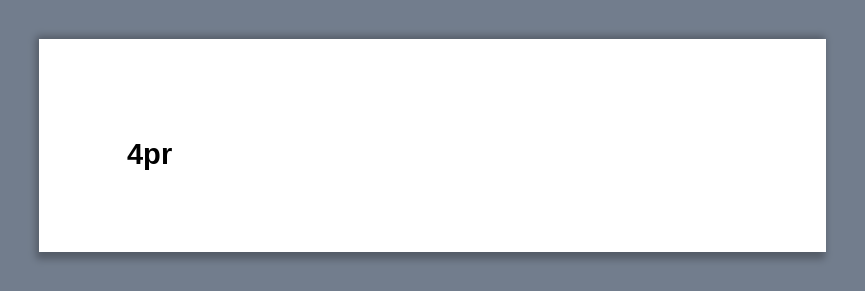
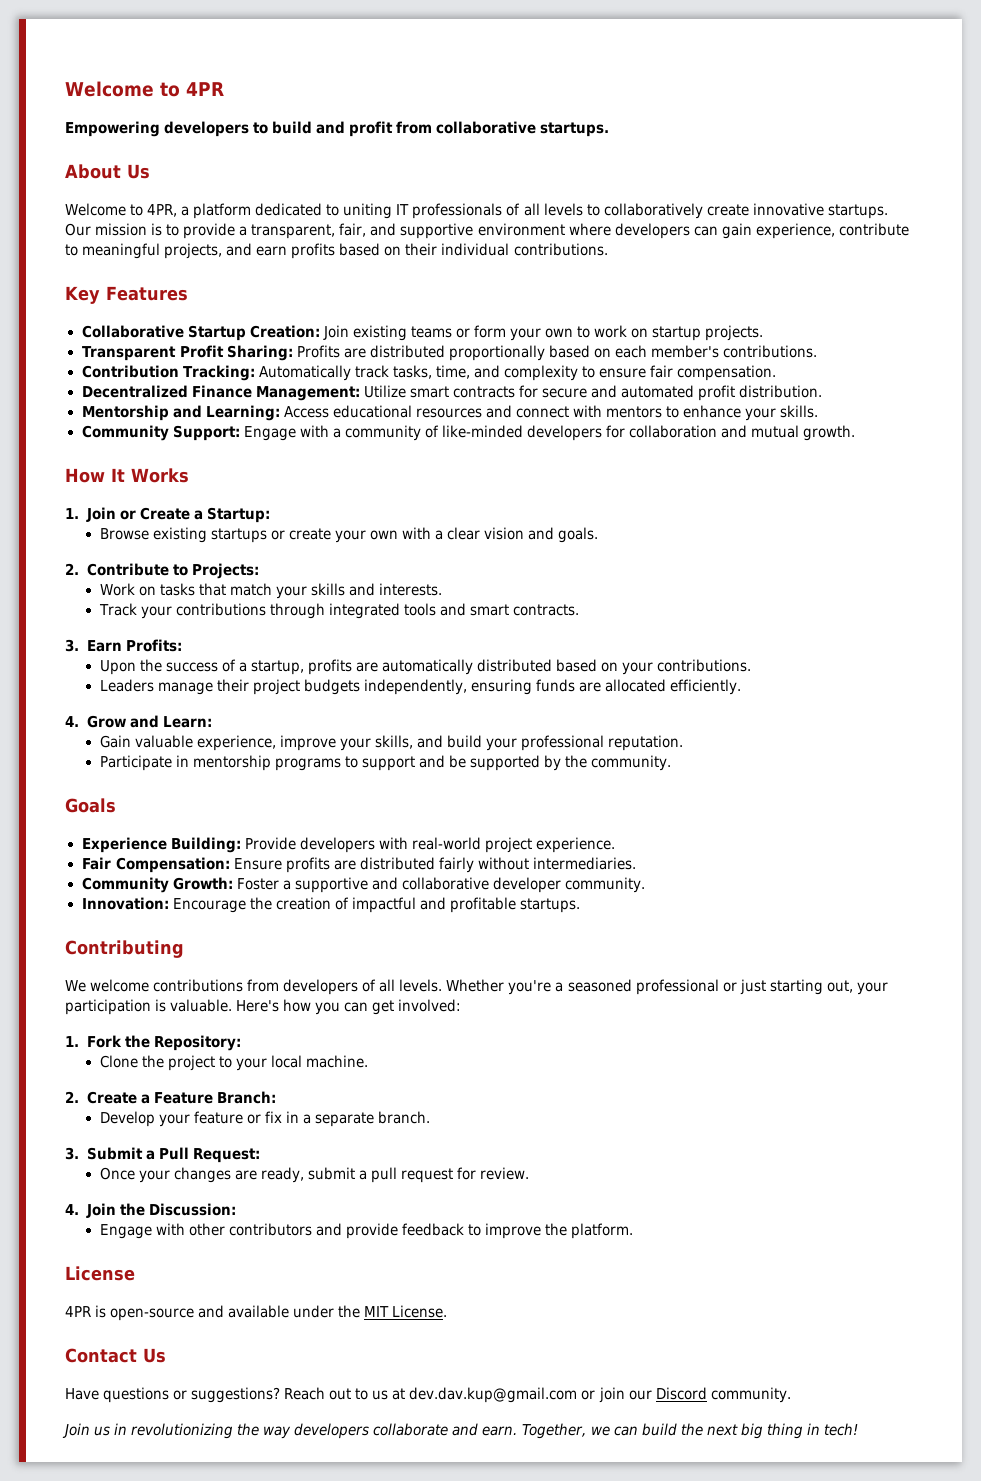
[127,144,172,170] 4pr -> [65,81,224,97] [65,121,610,137] [65,164,150,179] [65,203,888,219] [65,223,909,239] [65,243,608,259] [65,286,188,304] [81,325,764,341] [81,345,818,361] [81,365,777,381] [81,385,823,401] [81,405,819,421] [81,425,856,441] [65,468,189,483] [65,507,270,523] [99,527,599,543] [65,563,259,579] [99,583,443,599] [98,603,580,619] [65,639,182,652] [99,659,752,675] [99,679,742,695] [65,715,212,728] [99,735,684,751] [99,755,672,771] [65,798,116,813] [81,837,615,853] [81,857,636,873] [81,877,645,893] [81,897,580,913] [65,940,184,958] [65,979,888,995] [65,999,462,1015] [65,1035,241,1051] [99,1055,369,1071] [65,1091,276,1104] [99,1111,431,1127] [65,1147,260,1163] [99,1167,530,1183] [65,1203,236,1218] [99,1223,634,1239] [65,1266,135,1281] [65,1305,448,1321] [65,1348,166,1363] [65,1387,791,1403] [62,1423,858,1439] Welcome to 4PR // Empowering developers to build and profit from collaborative startups. // About Us // Welcome to 4PR, a platform dedicated to uniting IT professionals of all levels to collaboratively create innovative startups. Our mission is to provide a transparent, fair, and supportive environment where developers can gain experience, contribute to meaningful projects, and earn profits based on their individual contributions. // Key Features // Collaborative Startup Creation: Join existing teams or form your own to work on startup projects. // Transparent Profit Sharing: Profits are distributed proportionally based on each member's contributions. // Contribution Tracking: Automatically track tasks, time, and complexity to ensure fair compensation. // Decentralized Finance Management: Utilize smart contracts for secure and automated profit distribution. // Mentorship and Learning: Access educational resources and connect with mentors to enhance your skills. // Community Support: Engage with a community of like-minded developers for collaboration and mutual growth. // How It Works // 1. Join or Create a Startup: // Browse existing startups or create your own with a clear vision and goals. // 2. Contribute to Projects: // Work on tasks that match your skills and interests. // Track your contributions through integrated tools and smart contracts. // 3. Earn Profits: // Upon the success of a startup, profits are automatically distributed based on your contributions. // Leaders manage their project budgets independently, ensuring funds are allocated efficiently. // 4. Grow and Learn: // Gain valuable experience, improve your skills, and build your professional reputation. // Participate in mentorship programs to support and be supported by the community. // Goals // Experience Building: Provide developers with real-world project experience. // Fair Compensation: Ensure profits are distributed fairly without intermediaries. // Community Growth: Foster a supportive and collaborative developer community. // Innovation: Encourage the creation of impactful and profitable startups. // Contributing // We welcome contributions from developers of all levels. Whether you're a seasoned professional or just starting out, your participation is valuable. Here's how you can get involved: // 1. Fork the Repository: // Clone the project to your local machine. // 2. Create a Feature Branch: // Develop your feature or fix in a separate branch. // 3. Submit a Pull Request: // Once your changes are ready, submit a pull request for review. // 4. Join the Discussion: // Engage with other contributors and provide feedback to improve the platform. // License // 4PR is open-source and available under the MIT License. // Contact Us // Have questions or suggestions? Reach out to us at dev.dav.kup@gmail.com or join our Discord community. // Join us in revolutionizing the way developers collaborate and earn. Together, we can build the next big thing in tech!

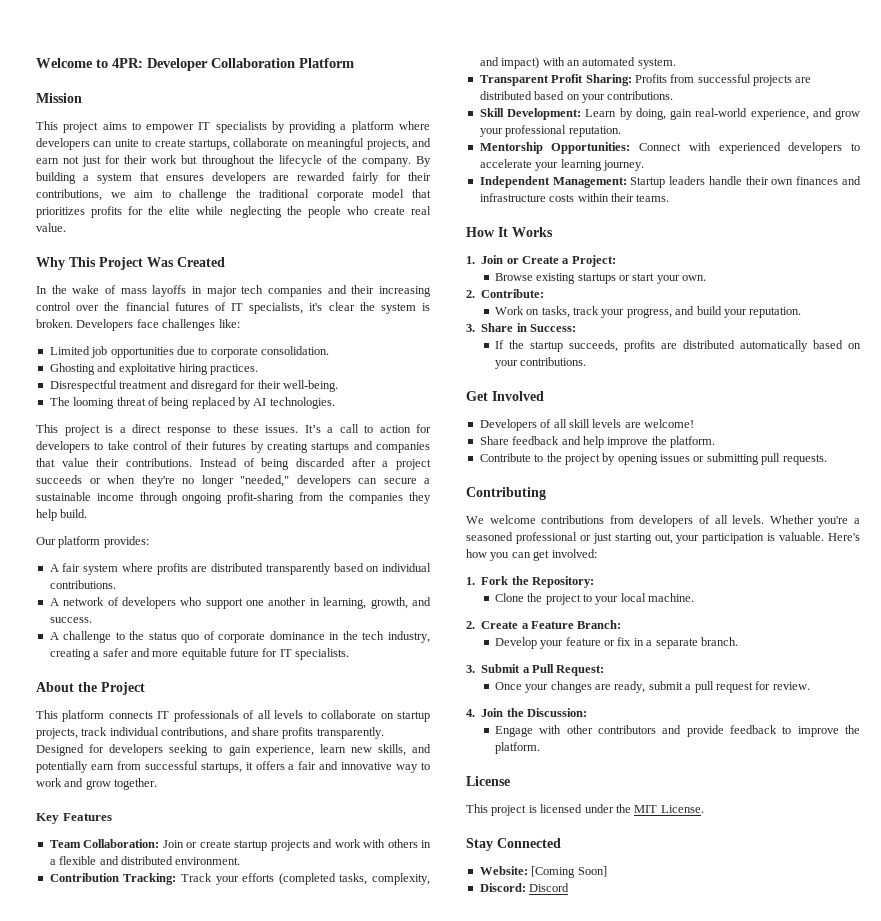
[65,81,224,97] [65,121,610,137] [65,164,150,179] [65,203,393,219] Welcome to 4PR // Empowering developers to build and profit from collaborative startups. // About Us // Welcome to 4PR, a platform dedicated to uniting -> [36,58,354,71] [36,93,82,103] [36,121,430,133] [36,138,431,150] [36,155,432,167] [36,172,431,184] [36,189,431,201] [36,206,431,218] [36,223,66,232] [36,257,225,270] [36,285,432,297] [36,302,431,314] [36,319,240,331] [49,346,329,358] [49,363,259,375] [49,380,338,392] [49,397,335,409] [36,424,431,436] [36,441,431,453] [36,458,431,470] [36,475,430,487] [36,492,431,504] [36,509,88,521] [36,536,149,548] [49,563,431,575] [49,580,116,589] [49,597,431,609] [49,617,92,623] [49,631,430,643] [49,648,350,660] [36,682,145,695] [36,710,153,722] Welcome to 4PR: Developer Collaboration Platform // Mission // This project aims to empower IT specialists by providing a platform where developers can unite to create startups, collaborate on meaningful projects, and earn not just for their work but throughout the lifecycle of the company. By building a system that ensures developers are rewarded fairly for their contributions, we aim to challenge the traditional corporate model that prioritizes profits for the elite while neglecting the people who create real value. // Why This Project Was Created // In the wake of mass layoffs in major tech companies and their increasing control over the financial futures of IT specialists, it's clear the system is broken. Developers face challenges like: // Limited job opportunities due to corporate consolidation. // Ghosting and exploitative hiring practices. // Disrespectful treatment and disregard for their well-being. // The looming threat of being replaced by AI technologies. // This project is a direct response to these issues. It’s a call to action for developers to take control of their futures by creating startups and companies that value their contributions. Instead of being discarded after a project succeeds or when they're no longer "needed," developers can secure a sustainable income through ongoing profit-sharing from the companies they help build. // Our platform provides: // A fair system where profits are distributed transparently based on individual contributions. // A network of developers who support one another in learning, growth, and success. // A challenge to the status quo of corporate dominance in the tech industry, creating a safer and more equitable future for IT specialists. // About the Project // This platform connects
[603,203,888,219] [65,223,909,239] [65,243,608,259] [65,286,188,304] [81,325,764,341] collaboratively create innovative startups. Our mission is to provide a transparent, fair, and supportive environment where developers can gain experience, contribute to meaningful projects, and earn profits based on their individual contributions. // Key Features // Collaborative Startup Creation: Join existing teams or form your own to work on startup projects. -> [321,710,430,722] [36,727,384,739] [36,744,432,756] [36,761,431,773] [36,778,158,790] [36,813,112,824] [49,839,432,851] [49,856,241,865] [49,873,430,885] [479,57,676,69] collaborate on startup projects, track individual contributions, and share profits transparently. Designed for developers seeking to gain experience, learn new skills, and potentially earn from successful startups, it offers a fair and innovative way to work and grow together. // Key Features // Team Collaboration: Join or create startup projects and work with others in a flexible and distributed environment. // Contribution Tracking: Track your efforts (completed tasks, complexity, and impact) with an automated system.
[343,345,818,361] [81,365,777,381] [81,385,823,401] [81,405,819,421] [81,425,856,441] are distributed proportionally based on each member's contributions. // Contribution Tracking: Automatically track tasks, time, and complexity to ensure fair compensation. // Decentralized Finance Management: Utilize smart contracts for secure and automated profit distribution. // Mentorship and Learning: Access educational resources and connect with mentors to enhance your skills. // Community Support: Engage with a community of like-minded developers for collaboration and mutual growth. -> [670,74,812,86] [479,91,674,103] [479,108,860,120] [479,125,621,137] [479,142,860,154] [479,159,644,171] [479,176,861,188] [479,193,670,202] from successful projects are distributed based on your contributions. // Skill Development: Learn by doing, gain real-world experience, and grow your professional reputation. // Mentorship Opportunities: Connect with experienced developers to accelerate your learning journey. // Independent Management: Startup leaders handle their own finances and infrastructure costs within their teams.
[206,507,270,523] Startup: -> [571,255,616,267] Project:
[288,527,599,543] [65,563,259,579] [99,583,443,599] [98,603,580,619] [65,639,182,652] [99,659,752,675] [99,679,742,695] [65,715,212,728] [99,735,684,751] [99,755,672,771] [65,798,116,813] [81,837,615,853] [81,857,636,873] [81,877,645,893] [81,897,580,913] create your own with a clear vision and goals. // 2. Contribute to Projects: // Work on tasks that match your skills and interests. // Track your contributions through integrated tools and smart contracts. // 3. Earn Profits: // Upon the success of a startup, profits are automatically distributed based on your contributions. // Leaders manage their project budgets independently, ensuring funds are allocated efficiently. // 4. Grow and Learn: // Gain valuable experience, improve your skills, and build your professional reputation. // Participate in mentorship programs to support and be supported by the community. // Goals // Experience Building: Provide developers with real-world project experience. // Fair Compensation: Ensure profits are distributed fairly without intermediaries. // Community Growth: Foster a supportive and collaborative developer community. // Innovation: Encourage the creation of impactful and profitable startups. -> [632,273,707,284] [466,289,545,298] [494,306,802,318] [466,323,576,332] [494,340,861,352] [494,357,587,369] [466,391,544,401] [479,419,694,431] [479,436,715,448] [479,453,827,465] start your own. // 2. Contribute: // Work on tasks, track your progress, and build your reputation. // 3. Share in Success: // If the startup succeeds, profits are distributed automatically based on your contributions. // Get Involved // Developers of all skill levels are welcome! // Share feedback and help improve the platform. // Contribute to the project by opening issues or submitting pull requests.
[65,1305,290,1321] 4PR is open-source and available -> [466,804,583,816] This project is licensed
[65,1348,166,1363] [65,1387,791,1403] [62,1423,858,1439] Contact Us // Have questions or suggestions? Reach out to us at dev.dav.kup@gmail.com or join our Discord community. // Join us in revolutionizing the way developers collaborate and earn. Together, we can build the next big thing in tech! -> [466,838,561,851] [479,866,607,878] [479,883,570,892] Stay Connected // Website: [Coming Soon] // Discord: Discord

